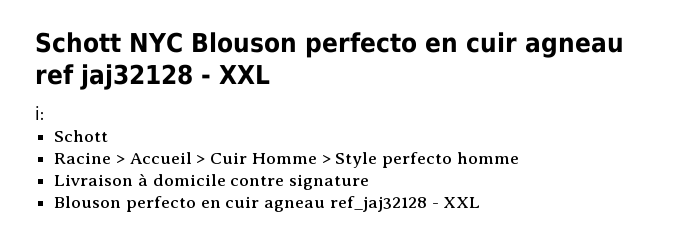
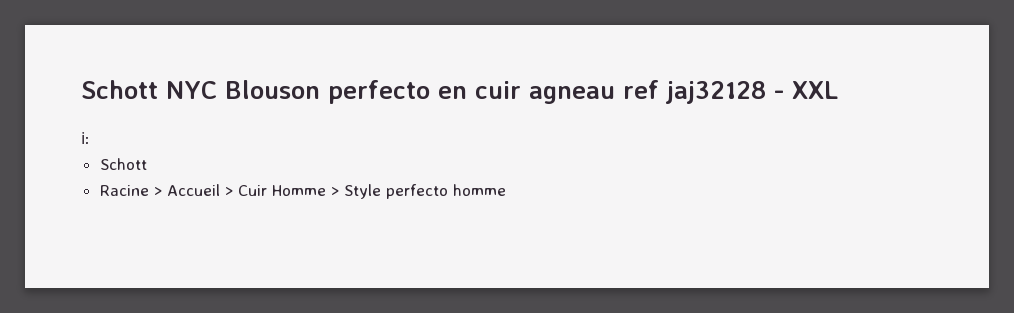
[54,173,370,190] [54,196,481,212] // Livraison à domicile contre signature // Blouson perfecto en cuir agneau ref_jaj32128 - XXL -> (506, 190) none

